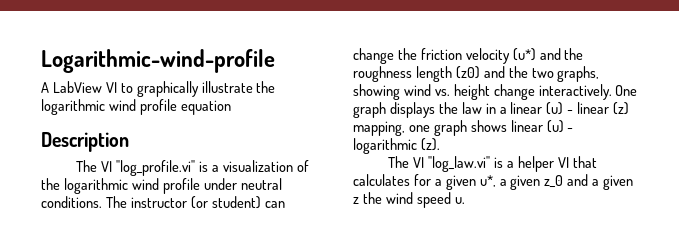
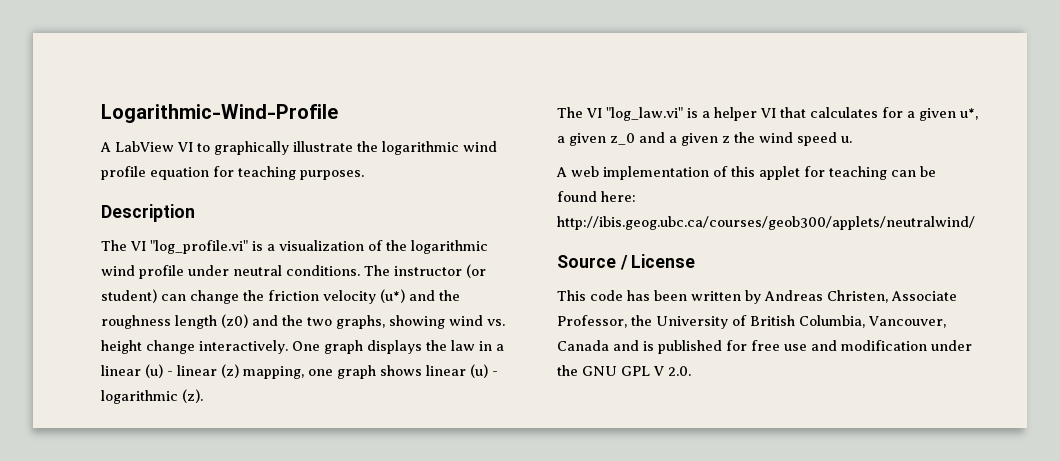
[41,49,275,73] Logarithmic-wind-profile -> [101,104,338,123] Logarithmic-Wind-Profile
(231, 107) none -> [213,166,364,180] for teaching purposes.
(465, 200) none -> [556,166,936,180] [557,191,636,202] [557,216,975,230] [557,254,696,270] [557,290,957,304] [557,315,946,329] [557,340,972,354] [557,365,691,376] // A web implementation of this applet for teaching can be found here: http://ibis.geog.ubc.ca/courses/geob300/applets/neutralwind/ // Source / License // This code has been written by Andreas Christen, Associate Professor, the University of British Columbia, Vancouver, Canada and is published for free use and modification under the GNU GPL V 2.0.

